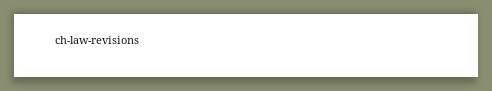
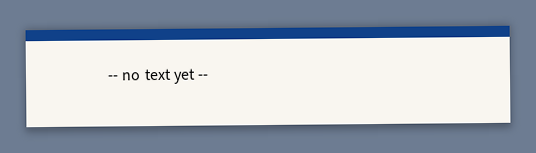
[55,36,139,44] ch-law-revisions -> [107,68,210,84] -- no text yet --

